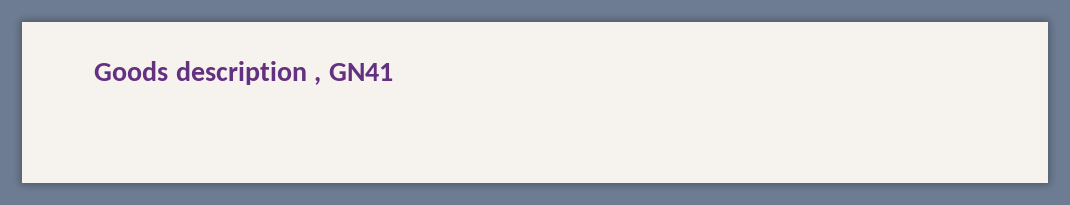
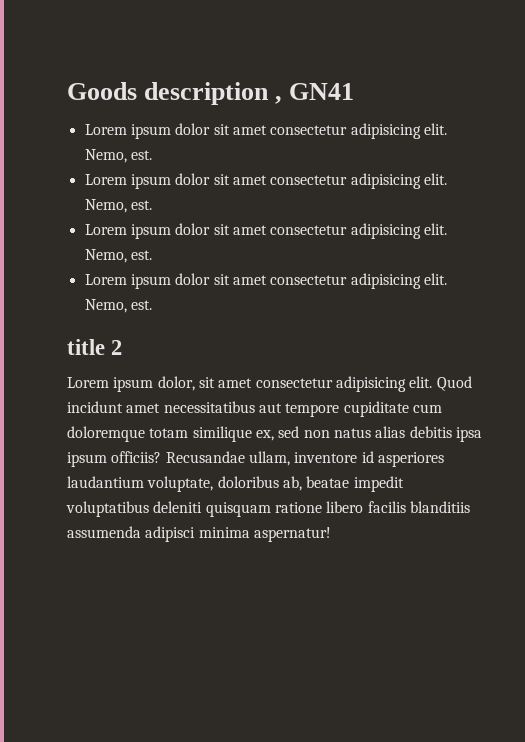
(393, 72) none -> [84,123,447,139] [84,149,152,163] [84,173,447,189] [84,199,152,213] [84,223,447,239] [84,249,152,263] [84,273,447,289] [84,299,152,313] [67,339,123,355] [67,376,472,392] [67,401,442,417] [67,426,482,442] [67,451,444,467] [67,476,404,492] [66,501,470,517] [67,526,331,542] // Lorem ipsum dolor sit amet consectetur adipisicing elit. Nemo, est. // Lorem ipsum dolor sit amet consectetur adipisicing elit. Nemo, est. // Lorem ipsum dolor sit amet consectetur adipisicing elit. Nemo, est. // Lorem ipsum dolor sit amet consectetur adipisicing elit. Nemo, est. // title 2 // Lorem ipsum dolor, sit amet consectetur adipisicing elit. Quod incidunt amet necessitatibus aut tempore cupiditate cum doloremque totam similique ex, sed non natus alias debitis ipsa ipsum officiis? Recusandae ullam, inventore id asperiores laudantium voluptate, doloribus ab, beatae impedit voluptatibus deleniti quisquam ratione libero facilis blanditiis assumenda adipisci minima aspernatur!

